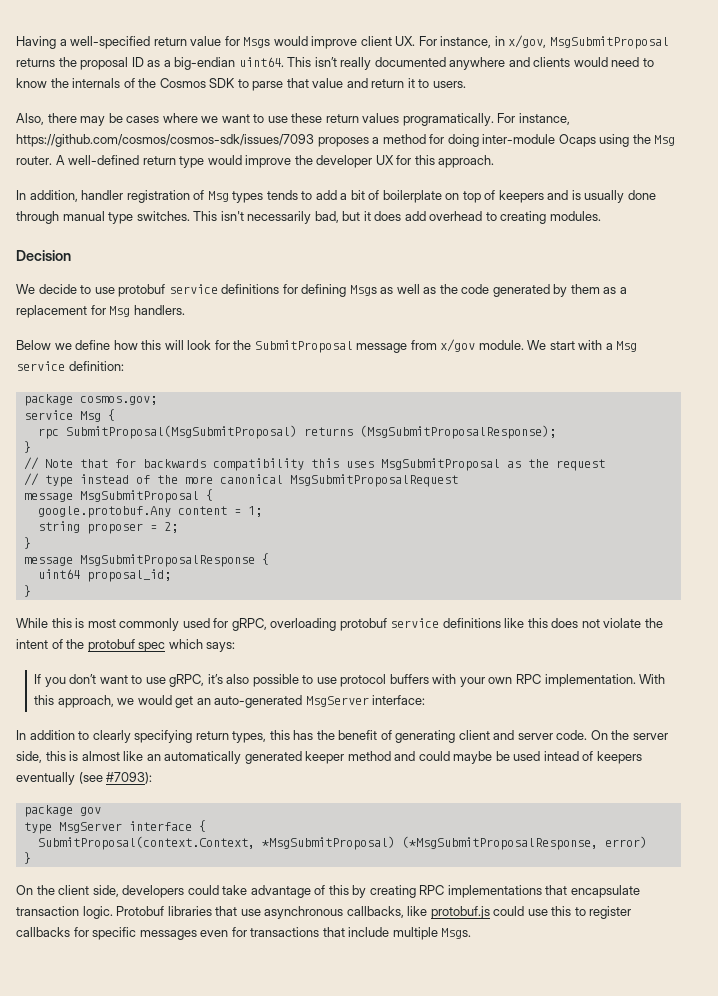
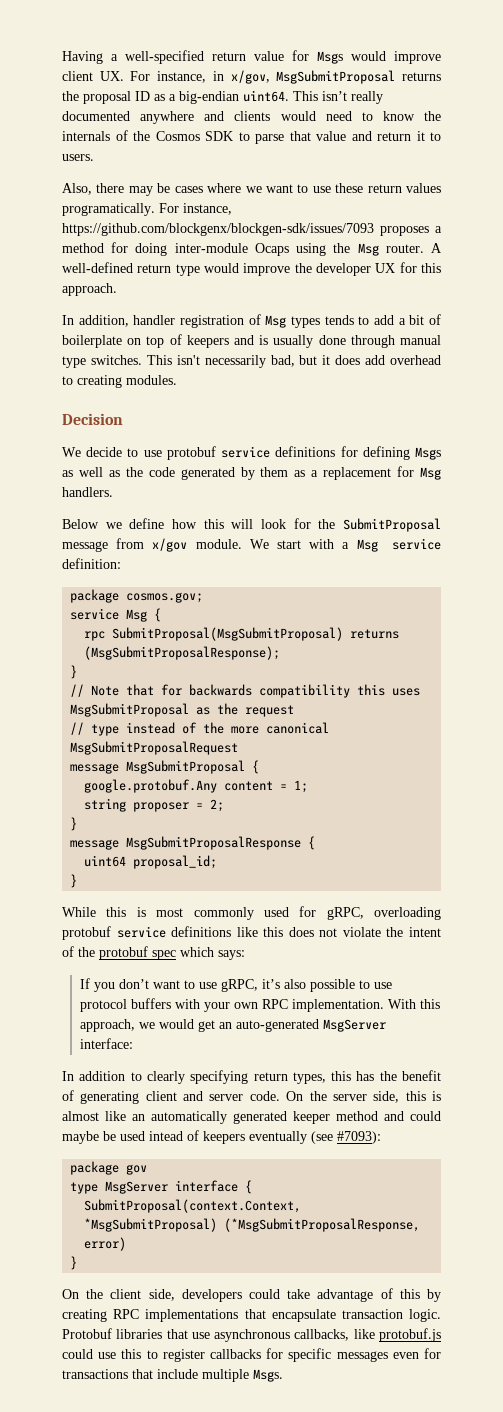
[16,134,314,147] https://github.com/cosmos/cosmos-sdk/issues/7093 -> [62,223,374,236] https://github.com/blockgenx/blockgen-sdk/issues/7093

